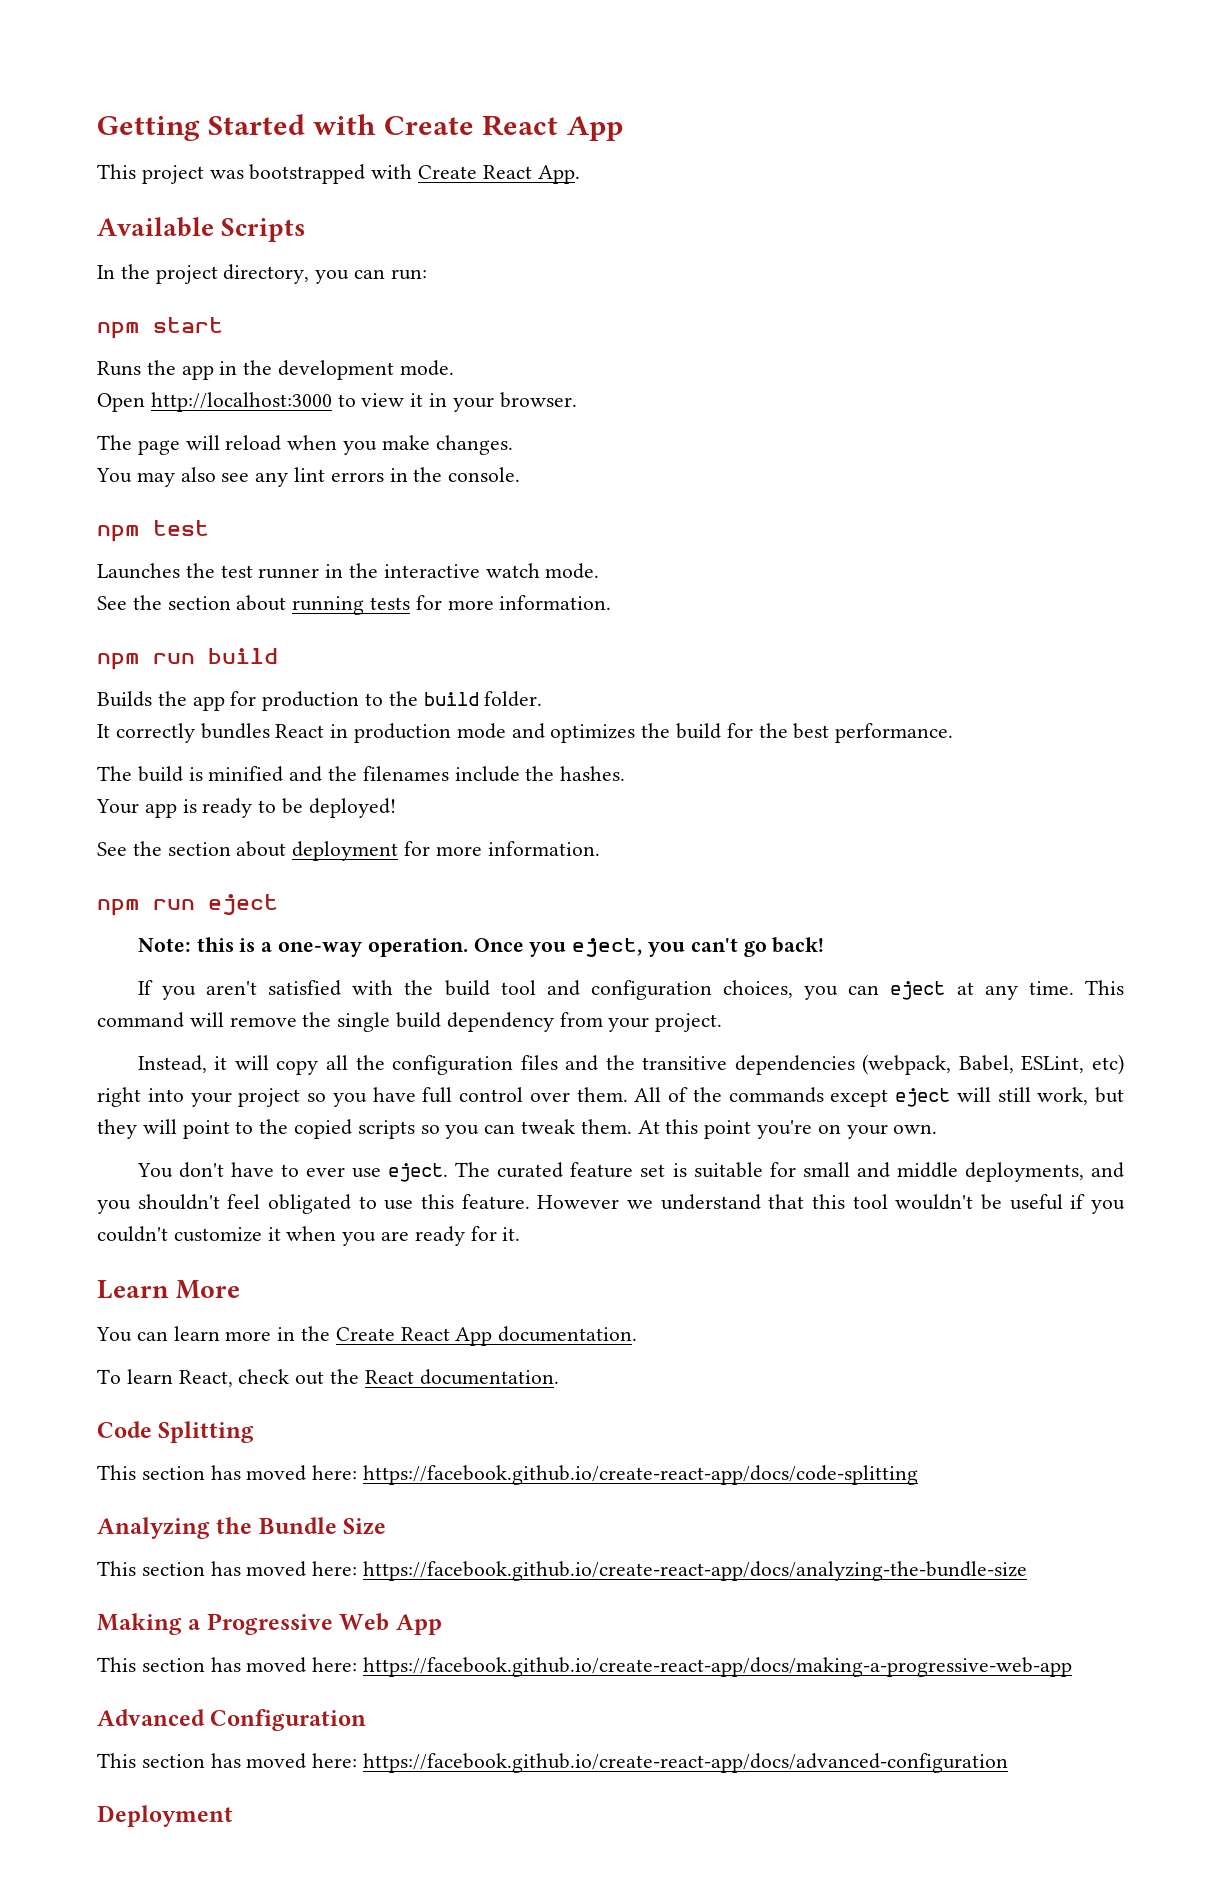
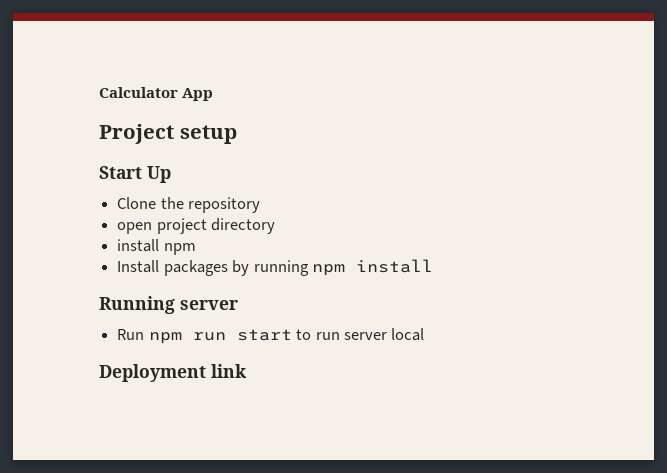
[97,114,623,141] [97,164,580,184] [97,217,307,242] [97,264,427,284] [97,317,223,339] [97,360,454,380] [97,392,577,412] [97,435,513,455] [96,467,521,487] [97,520,209,542] [97,563,600,579] [97,595,612,615] [97,648,278,670] [97,691,543,711] [97,723,954,743] [97,766,626,782] [96,798,396,818] [97,841,600,861] [97,894,278,916] [137,937,825,957] [137,980,1124,1000] [97,1012,723,1032] [137,1054,1125,1075] [97,1087,1124,1107] [97,1119,938,1139] [136,1162,1125,1182] [97,1194,1125,1214] [97,1226,521,1246] [97,1280,241,1299] [96,1326,638,1346] [97,1369,559,1387] [97,1421,255,1443] [97,1465,919,1485] [97,1517,387,1539] [97,1561,1028,1581] [97,1613,442,1635] [97,1657,1073,1677] [97,1709,367,1731] [97,1753,1009,1773] Getting Started with Create React App // This project was bootstrapped with Create React App. // Available Scripts // In the project directory, you can run: // npm start // Runs the app in the development mode. // Open http://localhost:3000 to view it in your browser. // The page will reload when you make changes. // You may also see any lint errors in the console. // npm test // Launches the test runner in the interactive watch mode. // See the section about running tests for more information. // npm run build // Builds the app for production to the build folder. // It correctly bundles React in production mode and optimizes the build for the best performance. // The build is minified and the filenames include the hashes. // Your app is ready to be deployed! // See the section about deployment for more information. // npm run eject // Note: this is a one-way operation. Once you eject, you can't go back! // If you aren't satisfied with the build tool and configuration choices, you can eject at any time. This command will remove the single build dependency from your project. // Instead, it will copy all the configuration files and the transitive dependencies (webpack, Babel, ESLint, etc) right into your project so you have full control over them. All of the commands except eject will still work, but they will point to the copied scripts so you can tweak them. At this point you're on your own. // You don't have to ever use eject. The curated feature set is suitable for small and middle deployments, and you shouldn't feel obligated to use this feature. However we understand that this tool wouldn't be useful if you couldn't customize it when you are ready for it. // Learn More // You can learn more in the Create React App documentation. // To learn React, check out the React documentation. // Code Splitting // This section has moved here: https://facebook.github.io/create-react-app/docs/code-splitting // Analyzing the Bundle Size // This section has moved here: https://facebook.github.io/create-react-app/docs/analyzing-the-bundle-size // Making a Progressive Web App // This section has moved here: https://facebook.github.io/create-react-app/docs/making-a-progressive-web-app // Advanced Configuration // This section has moved here: https://facebook.github.io/create-react-app/docs/advanced-configuration -> [99,87,214,101] [99,124,237,144] [99,166,171,183] [117,197,261,213] [117,218,276,234] [117,239,196,255] [117,259,433,276] [99,296,238,314] [117,328,425,344] Calculator App // Project setup // Start Up // Clone the repository // open project directory // install npm // Install packages by running npm install // Running server // Run npm run start to run server local
(233, 1816) none -> [211,364,247,378] link

